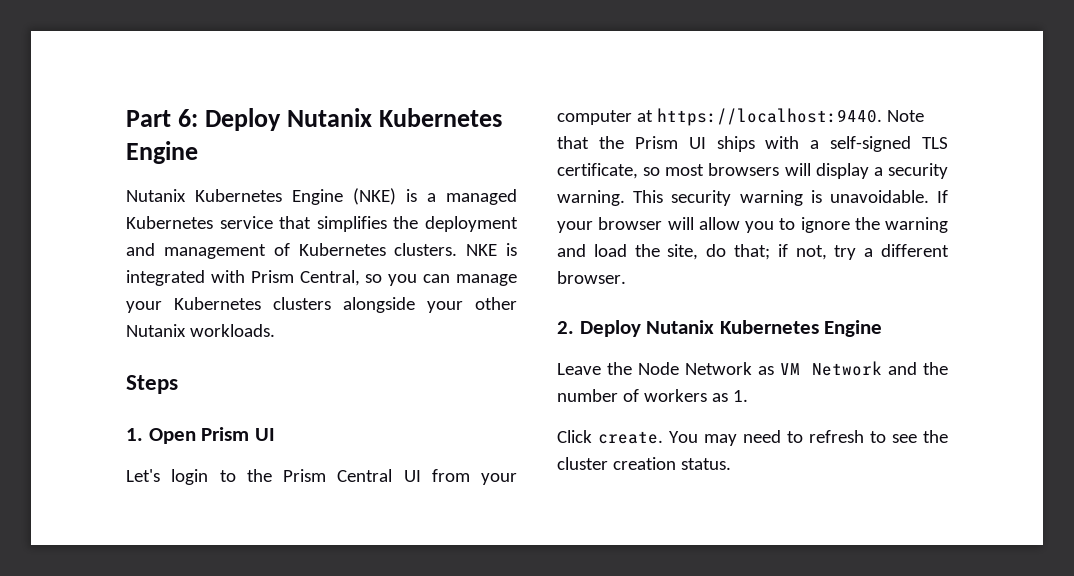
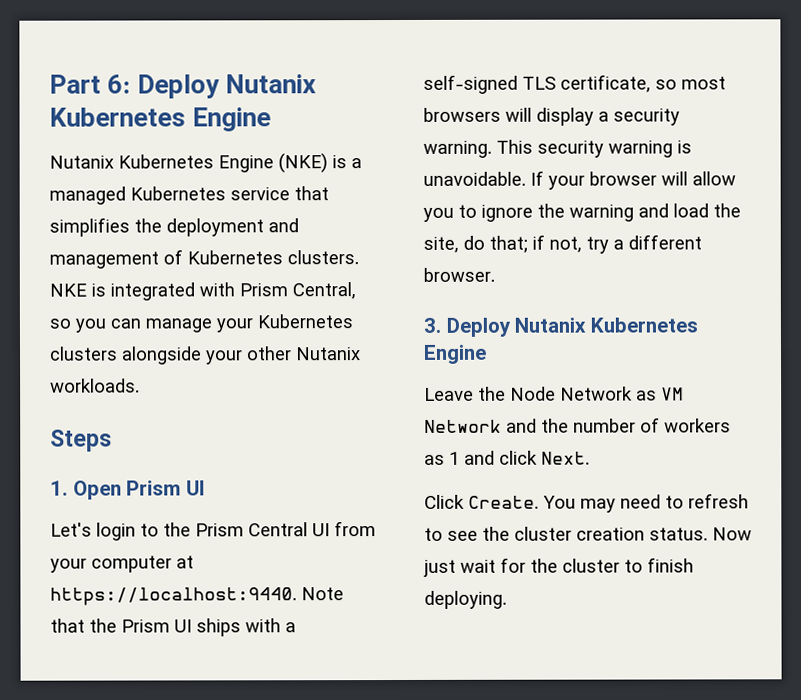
[557,321,574,334] 2. -> [423,317,441,333] 3.
[732,390,748,402] 1. -> [449,450,590,465] 1 and click Next.
[598,431,663,444] create. -> [468,495,539,509] Create.
(731, 464) none -> [712,527,752,541] [423,557,694,577] [424,590,507,609] Now just wait for the cluster to finish deploying.

